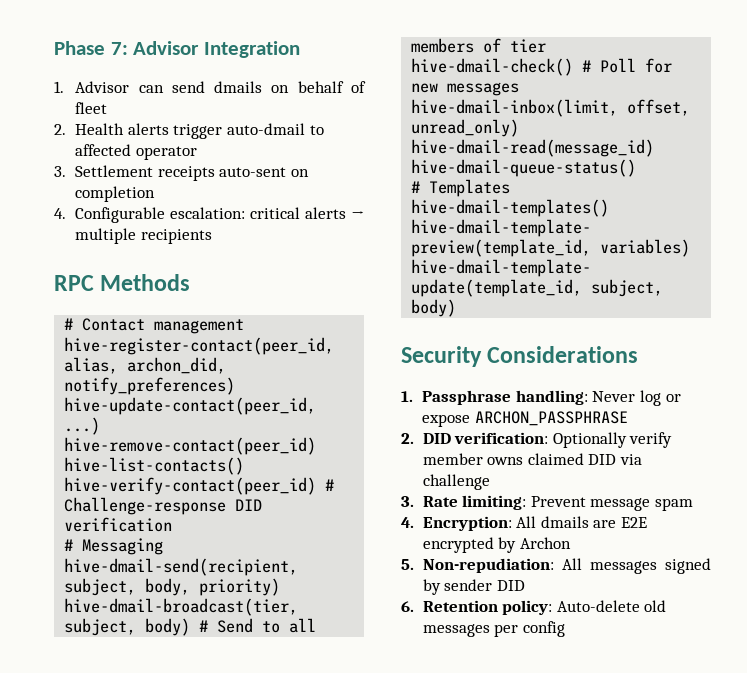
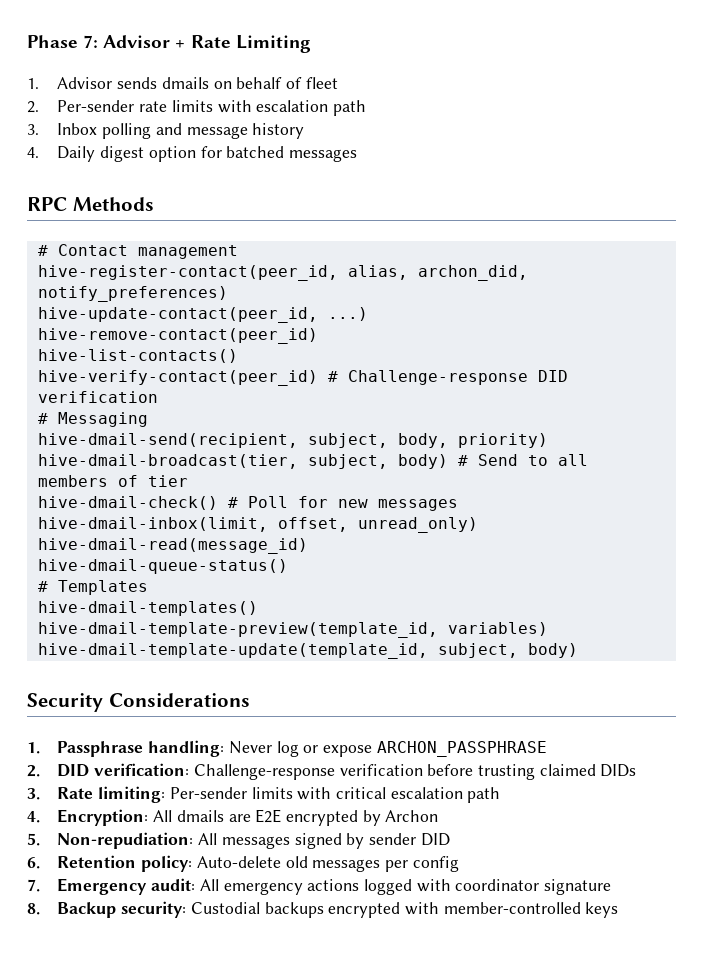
[203,41,300,58] Integration -> [175,35,311,53] + Rate Limiting
[138,81,205,93] can send -> [117,77,158,89] sends
[75,123,324,139] [75,144,197,160] [54,165,310,181] [75,186,156,202] [54,207,364,223] [75,228,212,244] Health alerts trigger auto-dmail to affected operator // 3. Settlement receipts auto-sent on completion // 4. Configurable escalation: critical alerts → multiple recipients -> [57,100,367,116] [27,123,305,139] [27,146,358,162] Per-sender rate limits with escalation path // 3. Inbox polling and message history // 4. Daily digest option for batched messages
[552,432,673,448] [422,453,642,465] [422,474,490,490] [401,495,693,511] Optionally verify member owns claimed DID via challenge // 3. Rate limiting: Prevent message spam -> [193,764,637,780] [27,786,501,803] Challenge-response verification before trusting claimed DIDs // 3. Rate limiting: Per-sender limits with critical escalation path
(565, 629) none -> [27,878,612,895] [27,901,619,918] // 7. Emergency audit: All emergency actions logged with coordinator signature // 8. Backup security: Custodial backups encrypted with member-controlled keys

